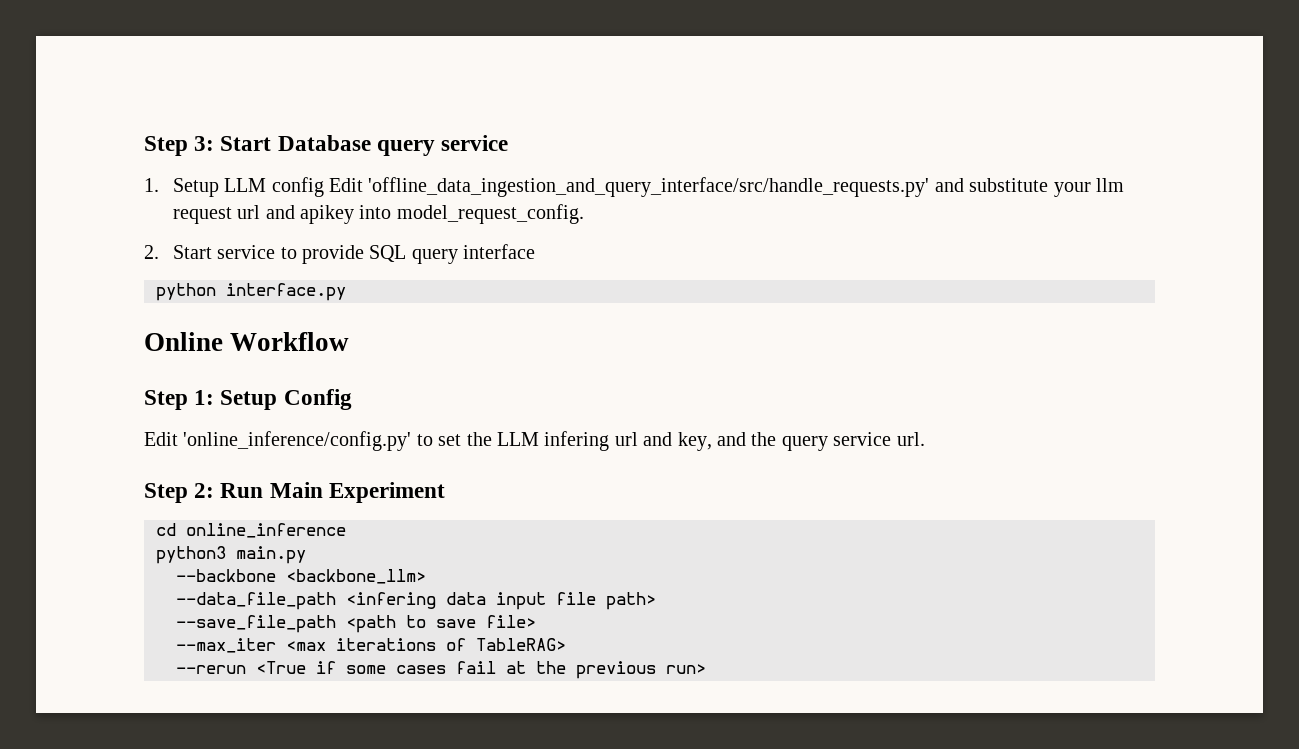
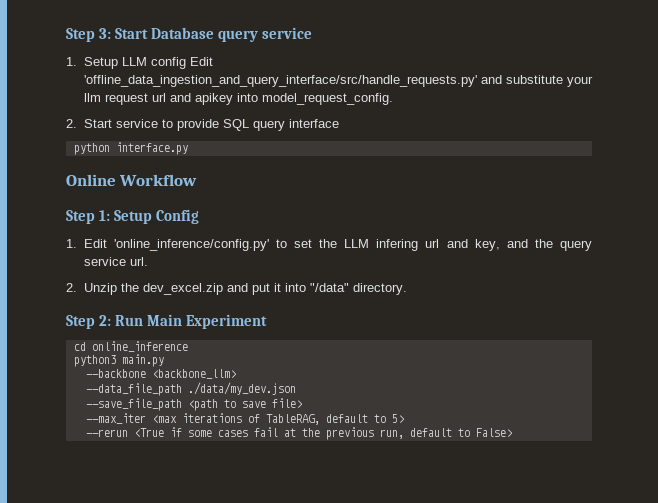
(352, 399) none -> [66,239,77,248] 1.
(925, 439) none -> [66,283,407,295] // 2. Unzip the dev_excel.zip and put it into "/data" directory.
[346,592,656,610] <infering data input file path> -> [187,382,296,395] ./data/my_dev.json
[476,638,566,651] TableRAG> -> [265,414,404,425] TableRAG, default to 5>
[666,664,706,674] run> -> [379,428,512,439] run, default to False>

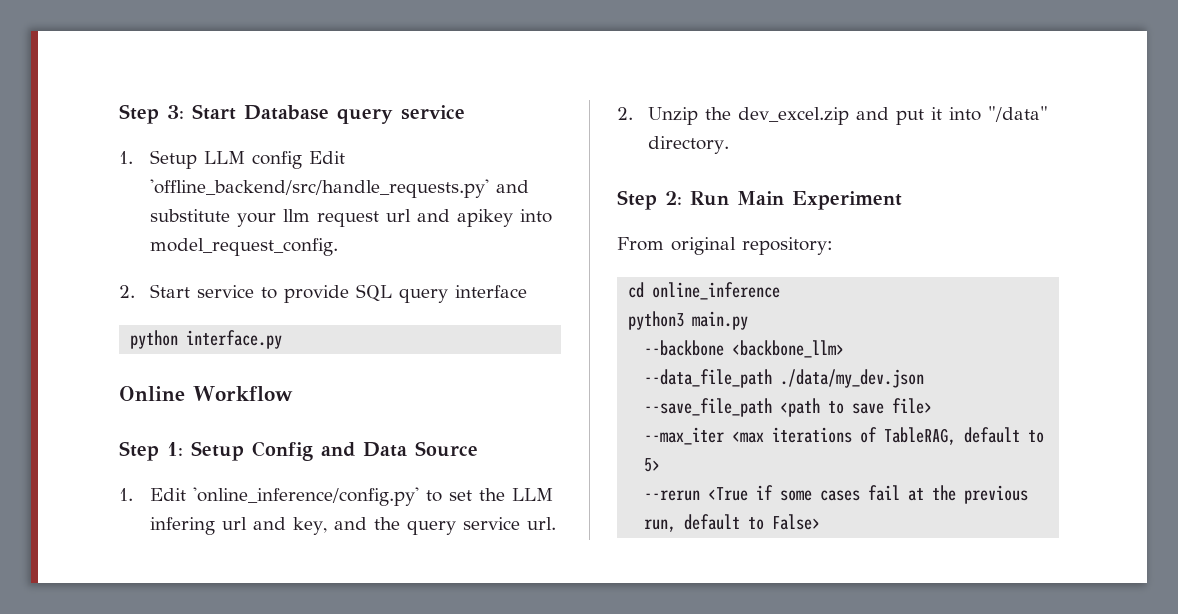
[83,75,477,87] 'offline_data_ingestion_and_query_interface/src/handle_requests.py' -> [150,179,490,198] 'offline_backend/src/handle_requests.py'
(200, 216) none -> [321,441,478,457] and Data Source
(268, 321) none -> [617,237,833,255] // From original repository:

